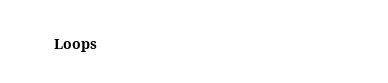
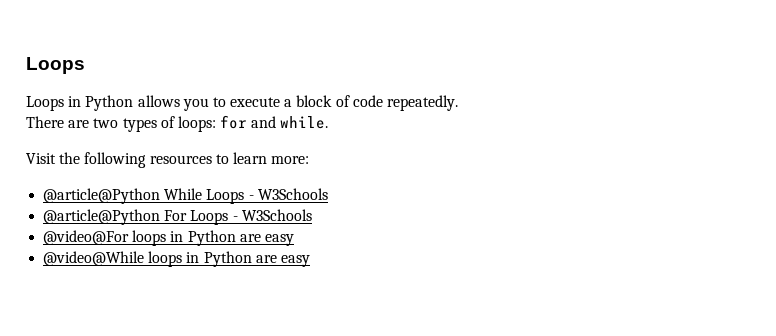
[54,39,97,52] Loops -> [26,57,85,74] [26,95,459,111] [26,115,329,132] [26,152,310,168] [43,188,328,204] [43,209,312,225] [43,230,294,246] [43,251,310,267] Loops // Loops in Python allows you to execute a block of code repeatedly. // There are two types of loops: for and while. // Visit the following resources to learn more: // @article@Python While Loops - W3Schools // @article@Python For Loops - W3Schools // @video@For loops in Python are easy // @video@While loops in Python are easy

